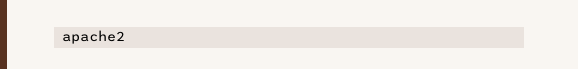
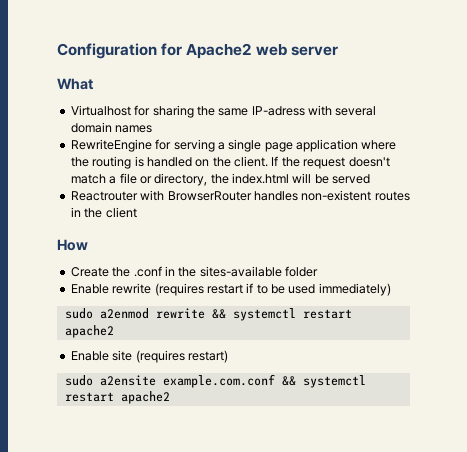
(62, 37) none -> [57,43,338,59] [57,78,93,90] [70,105,377,118] [70,122,153,133] [70,139,397,152] [70,156,390,169] [70,173,371,186] [70,190,410,201] [70,207,137,218] [57,239,88,251] [70,266,318,277] [70,283,391,296] [64,308,352,321] [64,325,114,338] [70,350,228,363] [64,374,366,388] [64,392,114,402] Configuration for Apache2 web server // What // Virtualhost for sharing the same IP-adress with several domain names // RewriteEngine for serving a single page application where the routing is handled on the client. If the request doesn't match a file or directory, the index.html will be served // Reactrouter with BrowserRouter handles non-existent routes in the client // How // Create the .conf in the sites-available folder // Enable rewrite (requires restart if to be used immediately) // sudo a2enmod rewrite && systemctl restart apache2 // Enable site (requires restart) // sudo a2ensite example.com.conf && systemctl restart

